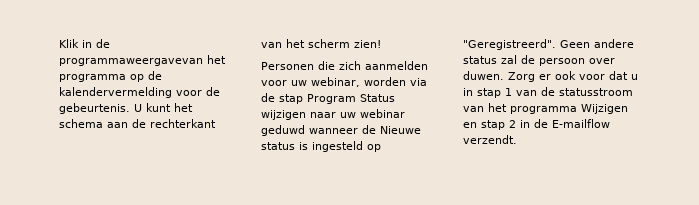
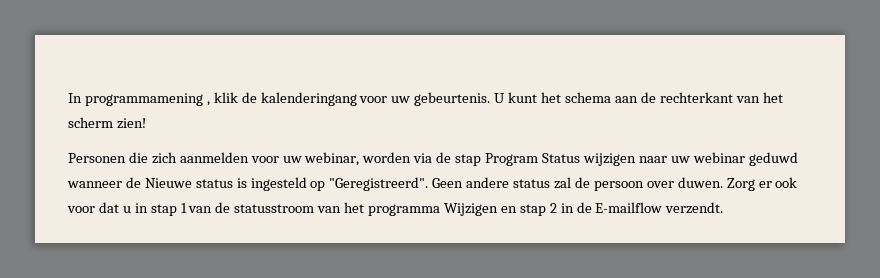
[59,39,110,48] [59,55,226,66] [59,71,162,82] [59,87,220,98] Klik in de programmaweergavevan het programma op de kalendervermelding voor de -> [68,92,411,106] In programmamening , klik de kalenderingang voor uw

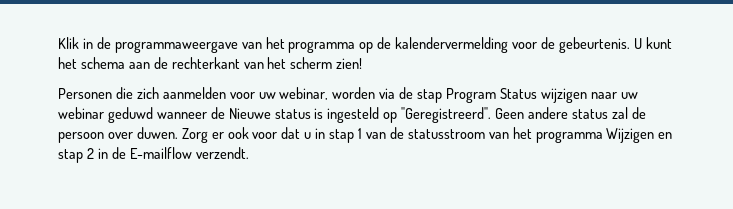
[68,92,411,106] In programmamening , klik de kalenderingang voor uw -> [58,37,556,53] Klik in de programmaweergave van het programma op de kalendervermelding voor de

